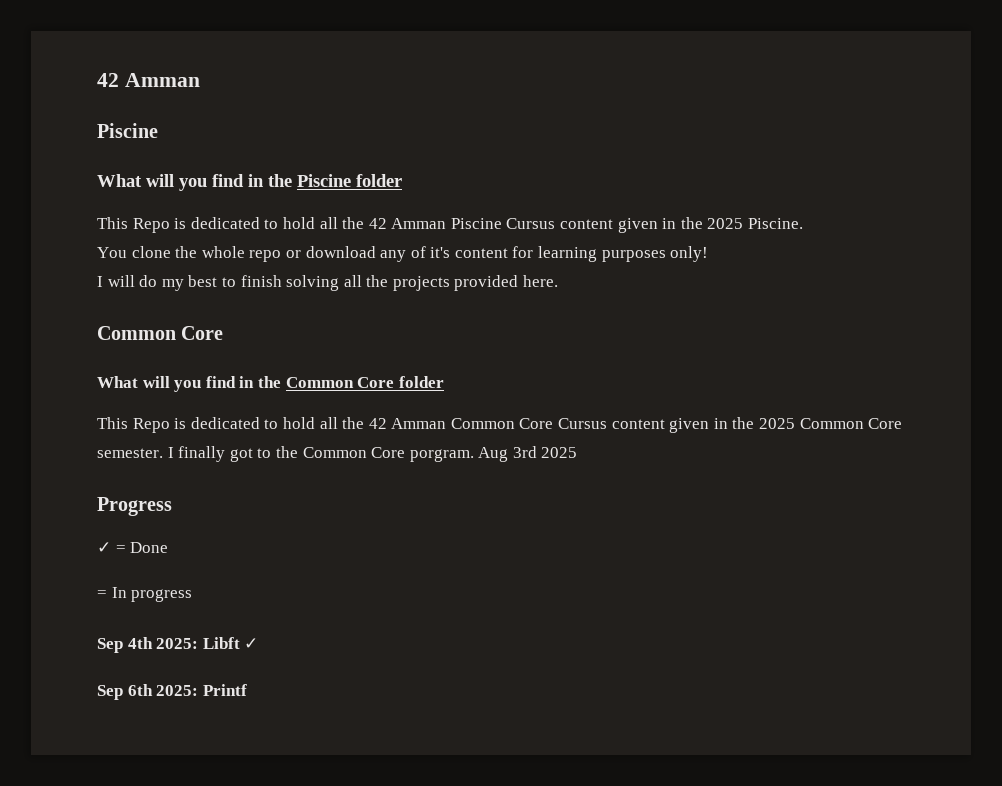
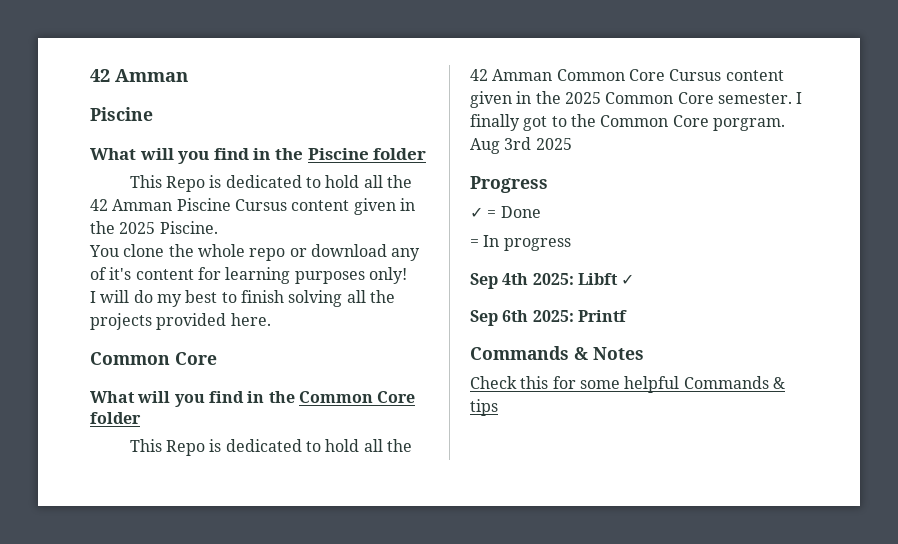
(247, 690) none -> [470,346,644,360] [470,376,785,393] [470,399,498,416] // Commands & Notes // Check this for some helpful Commands & tips

